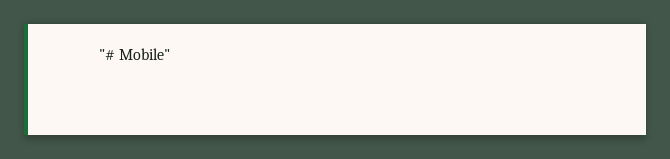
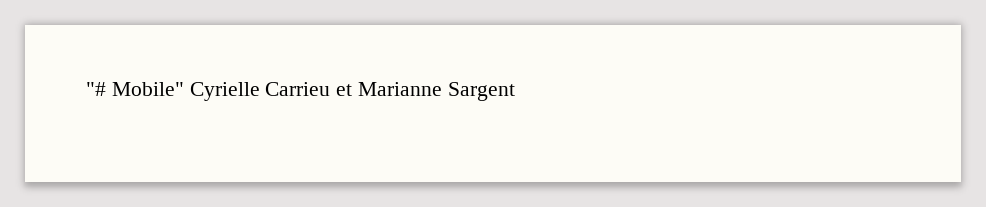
(171, 54) none -> [189,82,515,101] Cyrielle Carrieu et Marianne Sargent

